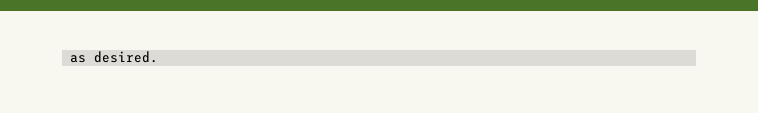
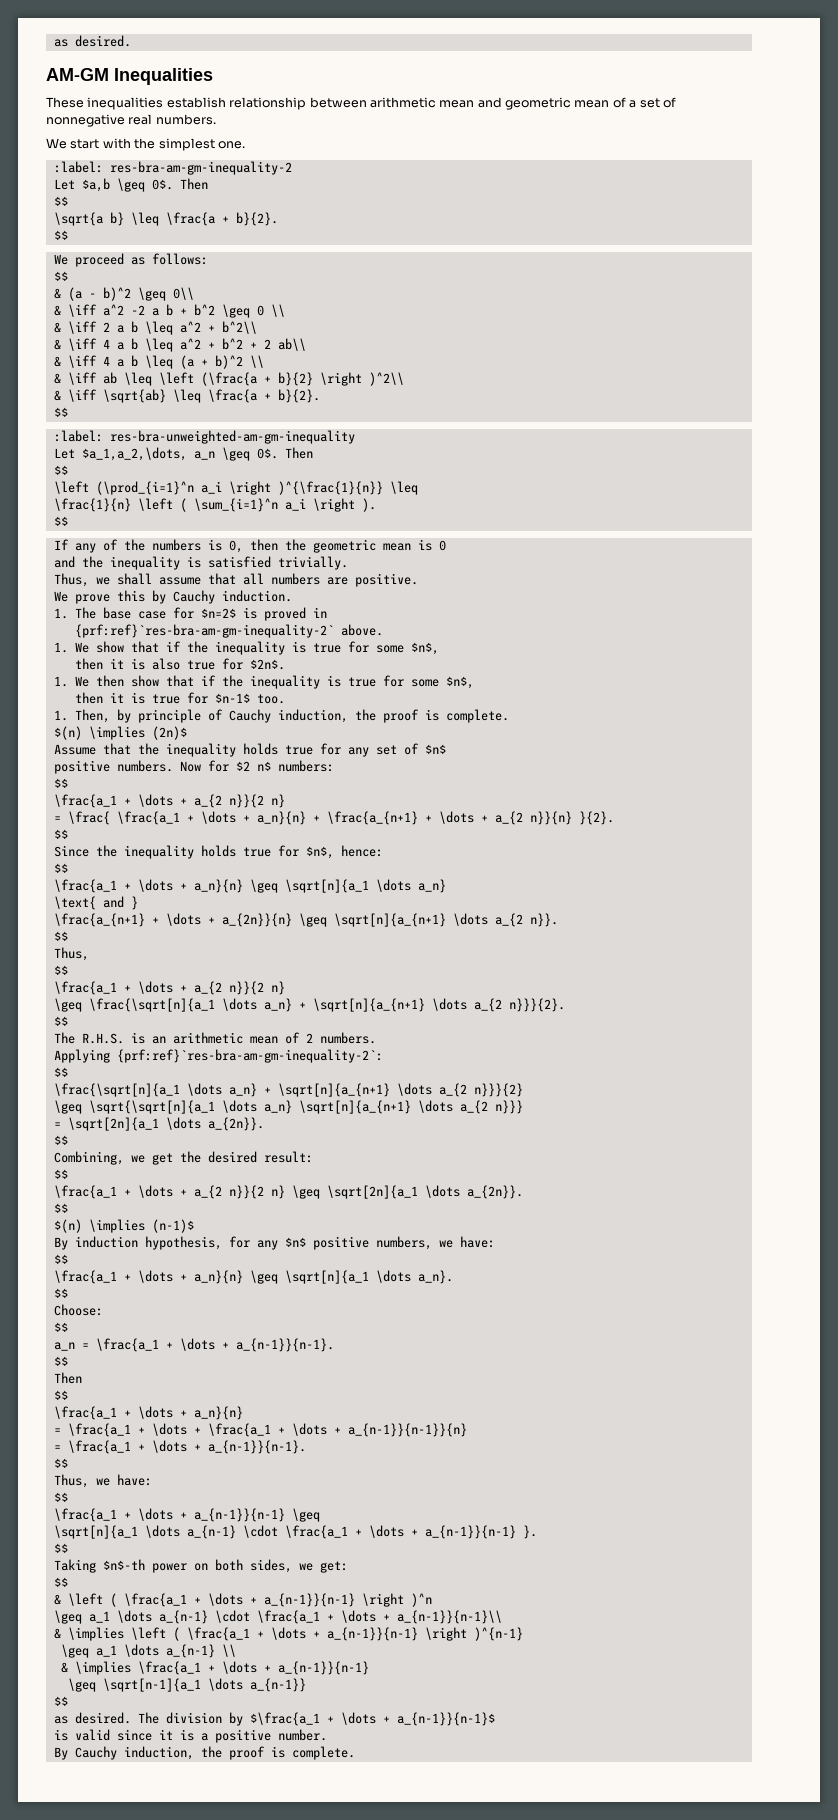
[69,51,158,63] as desired. -> [53,35,131,47] [46,68,213,85] [46,97,676,110] [46,114,216,127] [46,138,245,151] [53,161,292,175] [53,178,208,192] [53,196,68,206] [53,212,278,226] [53,230,68,240] [53,253,208,267] [53,271,68,281] [53,287,194,301] [53,304,285,318] [53,321,257,335] [53,338,306,352] [53,355,264,369] [53,372,404,386] [53,389,320,403] [53,407,68,417] [53,430,355,444] [53,447,313,461] [53,465,68,475] [53,481,418,495] [53,498,376,512] [53,516,68,526] [53,539,446,553] [53,556,348,570] [53,573,418,587] [53,590,292,604] [53,607,327,621] [74,624,383,638] [53,641,439,655] [74,658,285,670] [53,675,474,689] [74,692,285,704] [53,709,509,723] [53,726,187,740] [53,743,446,757] [53,760,334,774] [53,778,68,788] [53,794,285,808] [53,811,614,825] [53,829,68,839] [53,845,383,859] [53,863,68,873] [53,879,446,893] [53,896,138,910] [53,913,558,927] [53,931,68,941] [53,947,89,961] [53,965,68,975] [53,981,285,995] [53,998,565,1012] [53,1016,68,1026] [53,1032,376,1044] [53,1049,383,1063] [53,1067,68,1077] [53,1083,523,1097] [53,1100,523,1114] [53,1117,264,1131] [53,1135,68,1145] [53,1151,313,1165] [53,1169,68,1179] [53,1185,523,1199] [53,1203,68,1213] [53,1219,194,1233] [53,1236,495,1250] [53,1254,68,1264] [53,1270,453,1284] [53,1288,68,1298] [53,1304,103,1316] [53,1322,68,1332] [53,1338,334,1352] [53,1356,68,1366] [53,1372,82,1384] [53,1390,68,1400] [53,1406,243,1420] [53,1423,467,1437] [53,1440,306,1454] [53,1458,68,1468] [53,1474,152,1488] [53,1492,68,1502] [53,1508,320,1522] [53,1525,537,1539] [53,1543,68,1553] [53,1559,348,1573] [53,1577,68,1587] [53,1593,432,1607] [53,1610,502,1624] [53,1627,523,1641] [60,1644,236,1658] [60,1661,369,1675] [67,1678,306,1692] [53,1696,68,1706] [53,1712,495,1726] [53,1729,327,1743] [53,1746,355,1760] as desired. // AM-GM Inequalities // These inequalities establish relationship between arithmetic mean and geometric mean of a set of nonnegative real numbers. // We start with the simplest one. // :label: res-bra-am-gm-inequality-2 // Let $a,b \geq 0$. Then // $$ // \sqrt{a b} \leq \frac{a + b}{2}. // $$ // We proceed as follows: // $$ // & (a - b)^2 \geq 0\\ // & \iff a^2 -2 a b + b^2 \geq 0 \\ // & \iff 2 a b \leq a^2 + b^2\\ // & \iff 4 a b \leq a^2 + b^2 + 2 ab\\ // & \iff 4 a b \leq (a + b)^2 \\ // & \iff ab \leq \left (\frac{a + b}{2} \right )^2\\ // & \iff \sqrt{ab} \leq \frac{a + b}{2}. // $$ // :label: res-bra-unweighted-am-gm-inequality // Let $a_1,a_2,\dots, a_n \geq 0$. Then // $$ // \left (\prod_{i=1}^n a_i \right )^{\frac{1}{n}} \leq // \frac{1}{n} \left ( \sum_{i=1}^n a_i \right ). // $$ // If any of the numbers is 0, then the geometric mean is 0 // and the inequality is satisfied trivially. // Thus, we shall assume that all numbers are positive. // We prove this by Cauchy induction. // 1. The base case for $n=2$ is proved in // {prf:ref}`res-bra-am-gm-inequality-2` above. // 1. We show that if the inequality is true for some $n$, // then it is also true for $2n$. // 1. We then show that if the inequality is true for some $n$, // then it is true for $n-1$ too. // 1. Then, by principle of Cauchy induction, the proof is complete. // $(n) \implies (2n)$ // Assume that the inequality holds true for any set of $n$ // positive numbers. Now for $2 n$ numbers: // $$ // \frac{a_1 + \dots + a_{2 n}}{2 n} // = \frac{ \frac{a_1 + \dots + a_n}{n} + \frac{a_{n+1} + \dots + a_{2 n}}{n} }{2}. // $$ // Since the inequality holds true for $n$, hence: // $$ // \frac{a_1 + \dots + a_n}{n} \geq \sqrt[n]{a_1 \dots a_n} // \text{ and } // \frac{a_{n+1} + \dots + a_{2n}}{n} \geq \sqrt[n]{a_{n+1} \dots a_{2 n}}. // $$ // Thus, // $$ // \frac{a_1 + \dots + a_{2 n}}{2 n} // \geq \frac{\sqrt[n]{a_1 \dots a_n} + \sqrt[n]{a_{n+1} \dots a_{2 n}}}{2}. // $$ // The R.H.S. is an arithmetic mean of 2 numbers. // Applying {prf:ref}`res-bra-am-gm-inequality-2`: // $$ // \frac{\sqrt[n]{a_1 \dots a_n} + \sqrt[n]{a_{n+1} \dots a_{2 n}}}{2} // \geq \sqrt{\sqrt[n]{a_1 \dots a_n} \sqrt[n]{a_{n+1} \dots a_{2 n}}} // = \sqrt[2n]{a_1 \dots a_{2n}}. // $$ // Combining, we get the desired result: // $$ // \frac{a_1 + \dots + a_{2 n}}{2 n} \geq \sqrt[2n]{a_1 \dots a_{2n}}. // $$ // $(n) \implies (n-1)$ // By induction hypothesis, for any $n$ positive numbers, we have: // $$ // \frac{a_1 + \dots + a_n}{n} \geq \sqrt[n]{a_1 \dots a_n}. // $$ // Choose: // $$ // a_n = \frac{a_1 + \dots + a_{n-1}}{n-1}. // $$ // Then // $$ // \frac{a_1 + \dots + a_n}{n} // = \frac{a_1 + \dots + \frac{a_1 + \dots + a_{n-1}}{n-1}}{n} // = \frac{a_1 + \dots + a_{n-1}}{n-1}. // $$ // Thus, we have: // $$ // \frac{a_1 + \dots + a_{n-1}}{n-1} \geq // \sqrt[n]{a_1 \dots a_{n-1} \cdot \frac{a_1 + \dots + a_{n-1}}{n-1} }. // $$ // Taking $n$-th power on both sides, we get: // $$ // & \left ( \frac{a_1 + \dots + a_{n-1}}{n-1} \right )^n // \geq a_1 \dots a_{n-1} \cdot \frac{a_1 + \dots + a_{n-1}}{n-1}\\ // & \implies \left ( \frac{a_1 + \dots + a_{n-1}}{n-1} \right )^{n-1} // \geq a_1 \dots a_{n-1} \\ // & \implies \frac{a_1 + \dots + a_{n-1}}{n-1} // \geq \sqrt[n-1]{a_1 \dots a_{n-1}} // $$ // as desired. The division by $\frac{a_1 + \dots + a_{n-1}}{n-1}$ // is valid since it is a positive number. // By Cauchy induction, the proof is complete.

